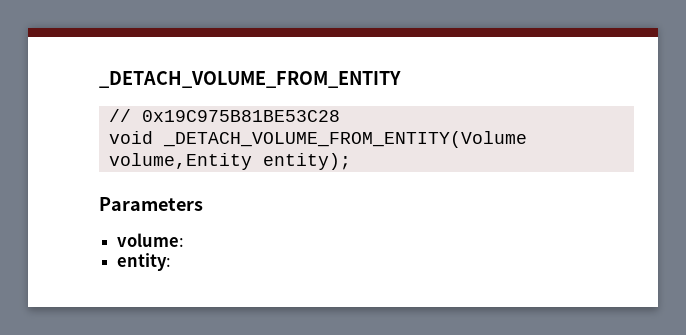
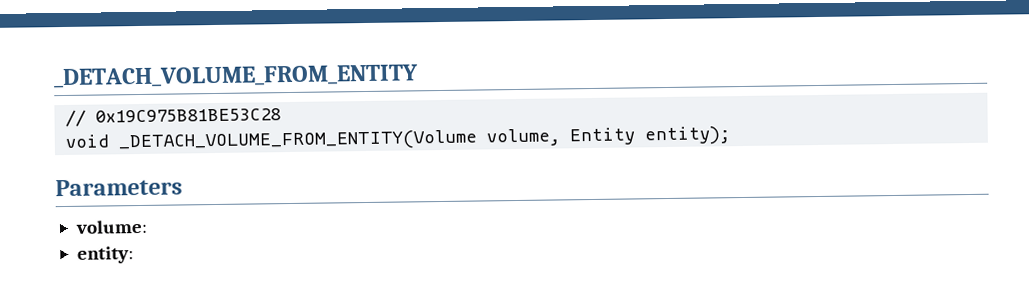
[108,153,252,170] volume,Entity -> [486,127,636,147] volume, Entity

